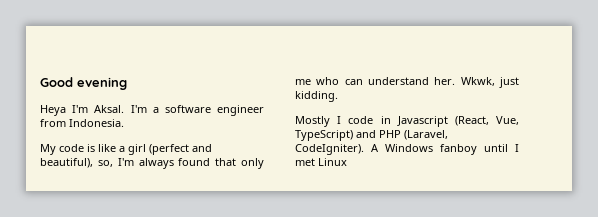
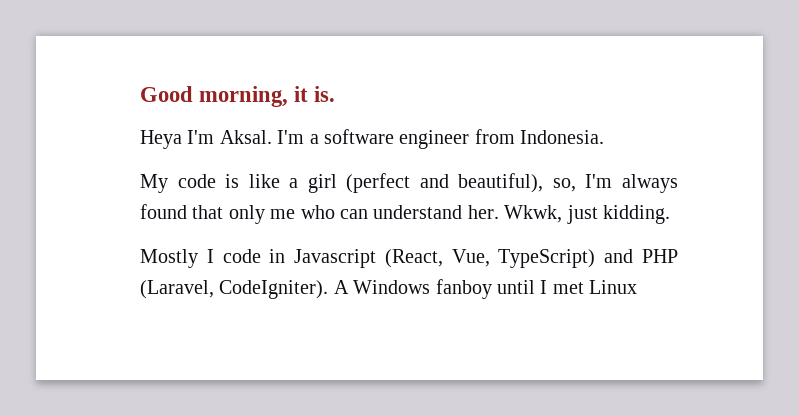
[77,77,127,90] evening -> [199,86,336,107] morning, it is.

